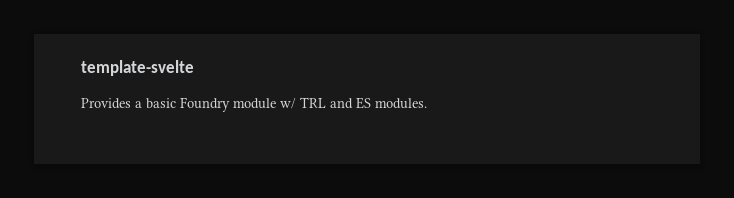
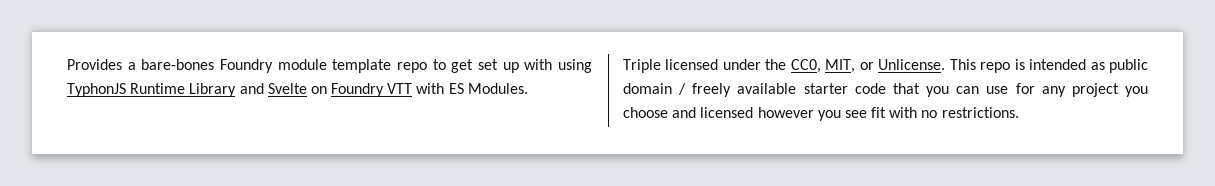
[81,60,194,76] template-svelte // -> (67, 64) none
[146,98,176,109] basic -> [141,59,215,70] bare-bones
[280,97,427,109] w/ TRL and ES modules. -> [332,59,593,73] [67,83,528,97] [623,59,1148,73] [623,83,1148,97] [623,107,1019,121] template repo to get set up with using TyphonJS Runtime Library and Svelte on Foundry VTT with ES Modules. // Triple licensed under the CC0, MIT, or Unlicense. This repo is intended as public domain / freely available starter code that you can use for any project you choose and licensed however you see fit with no restrictions.

